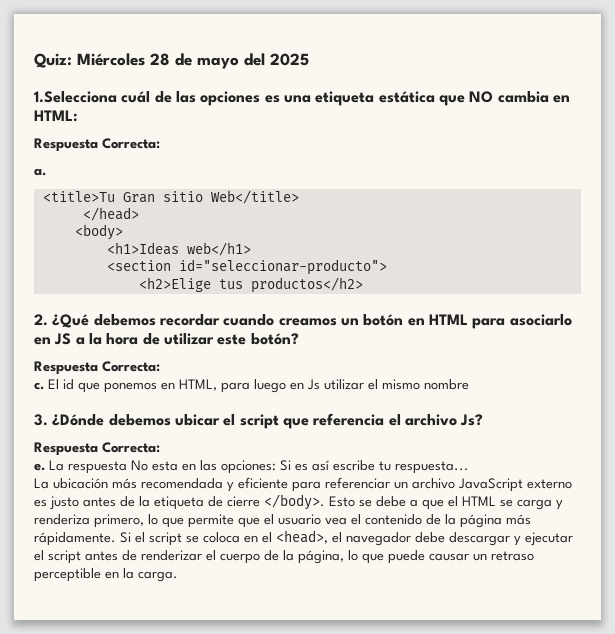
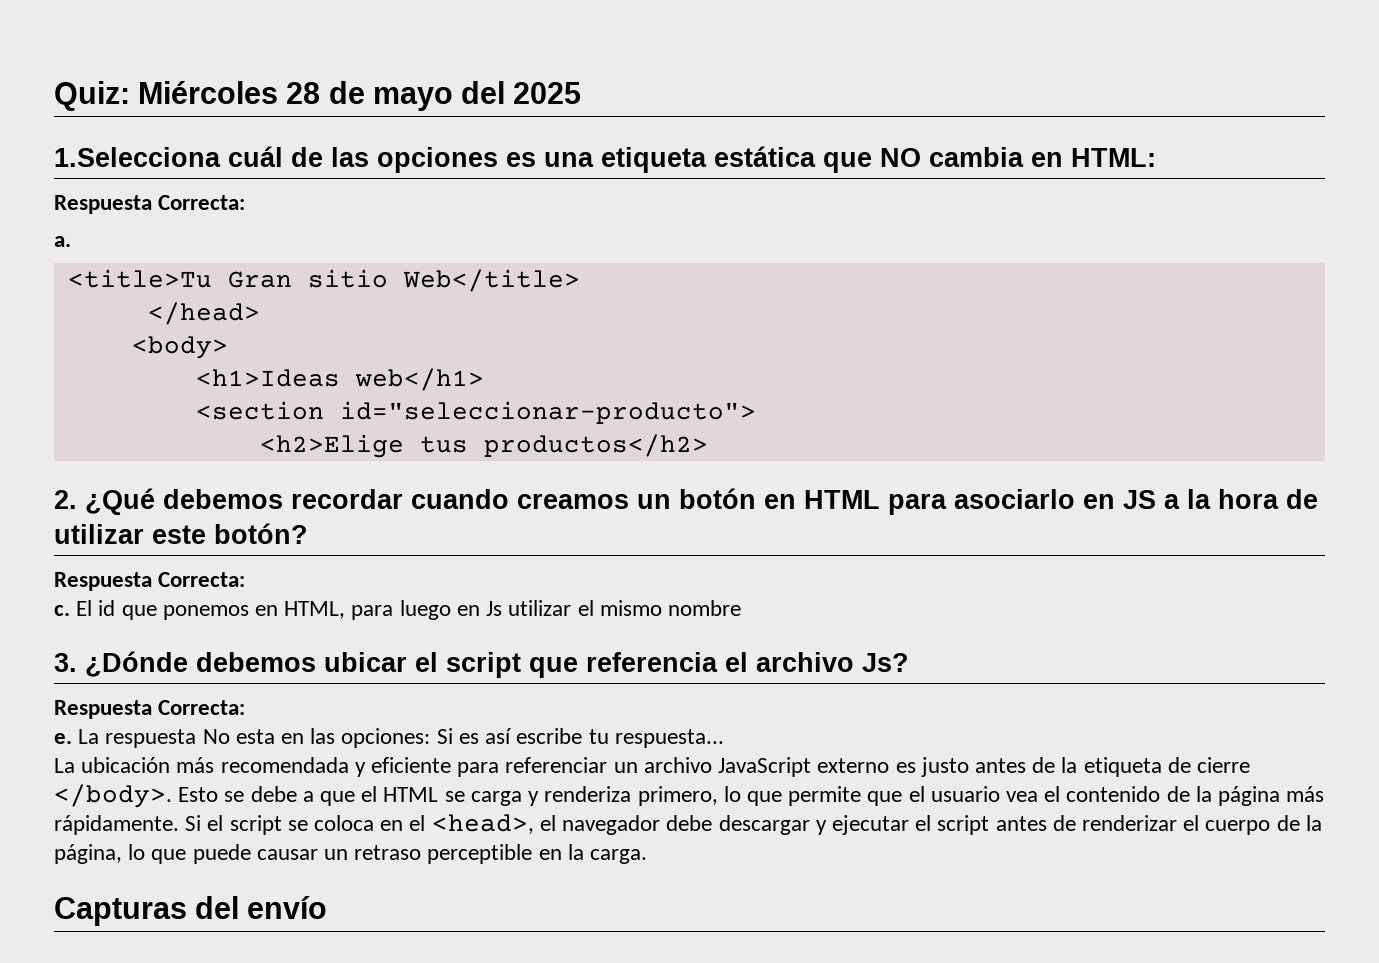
(178, 576) none -> [54,896,328,926] // Capturas del envío

